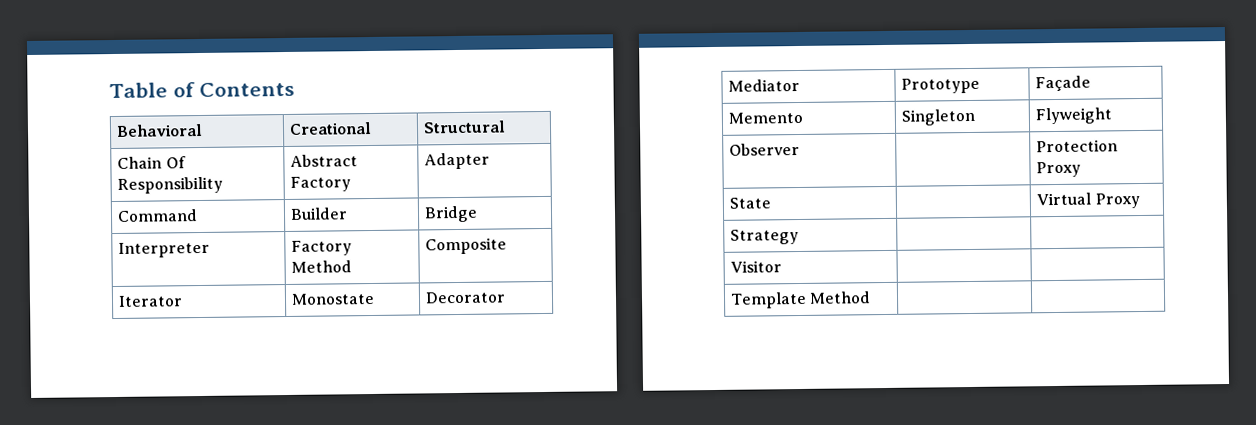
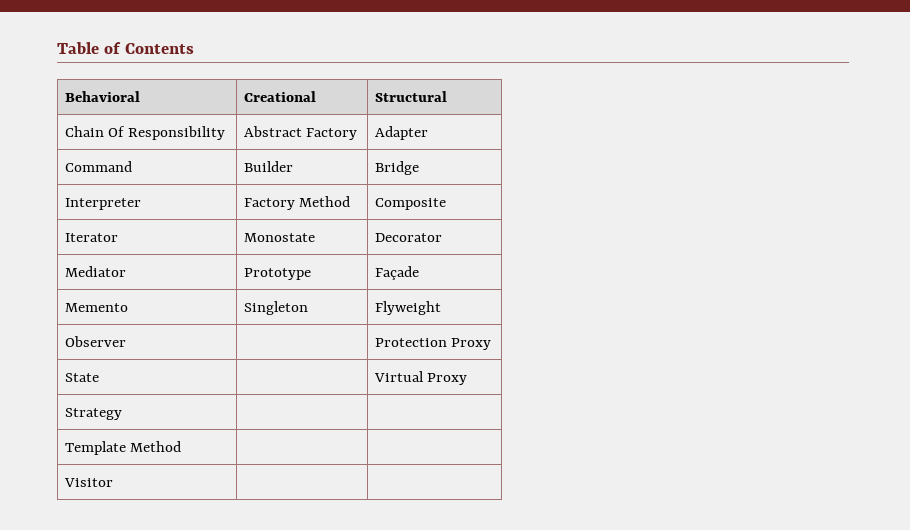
[730,260,783,273] // Visitor | | -> (122, 414) none
(872, 297) none -> [63,478,113,487] // Visitor | |

